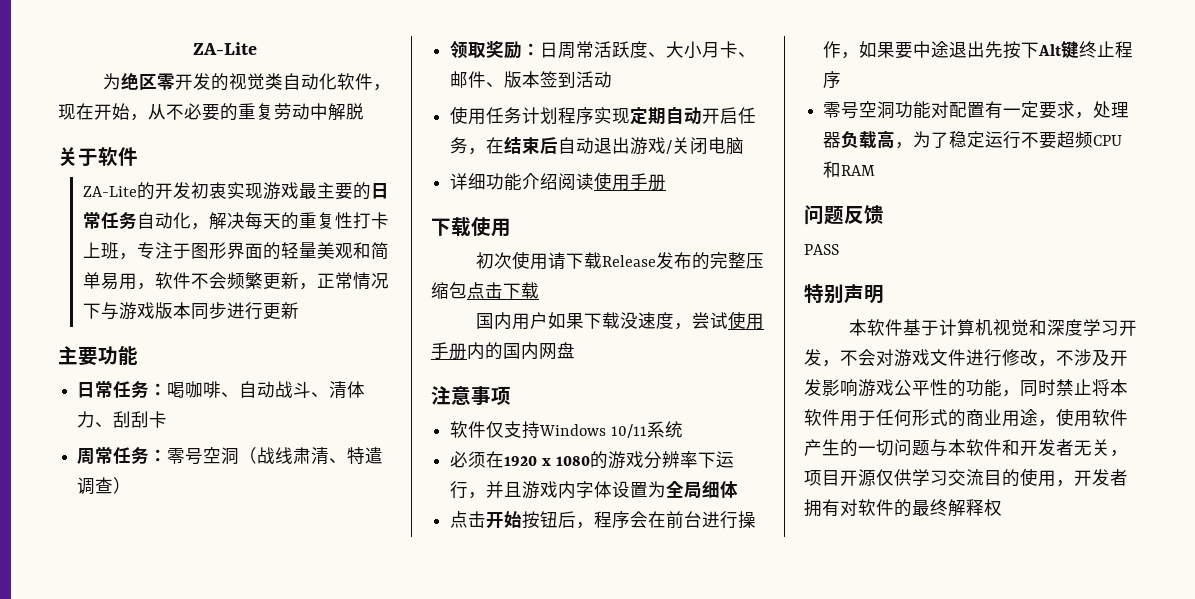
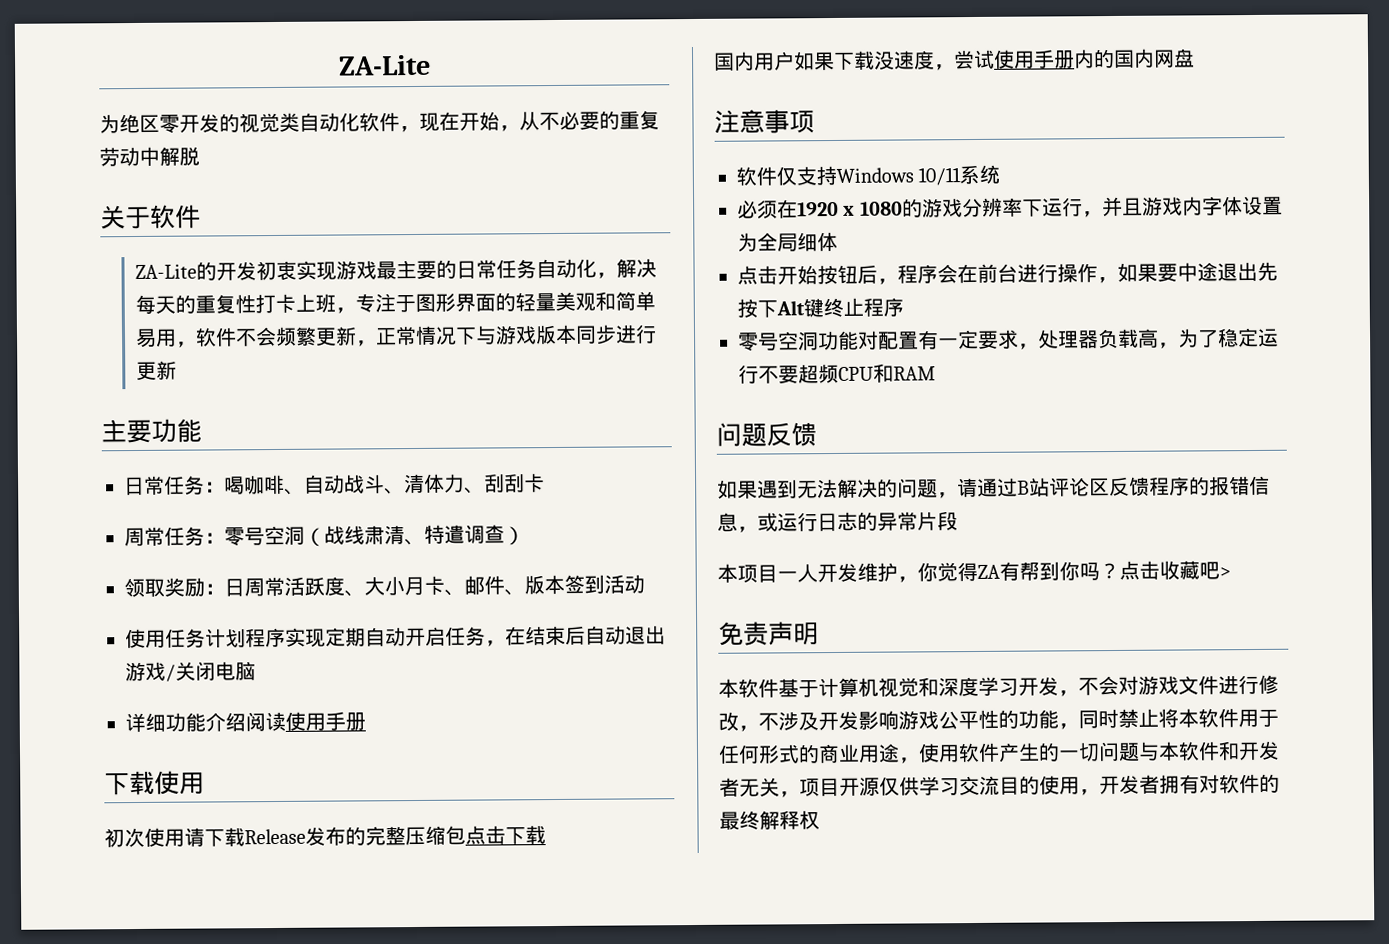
[804,244,839,255] [804,284,844,304] PASS // 特别 -> [717,475,1270,499] [717,511,958,533] [717,560,1231,583] [718,621,769,646] 如果遇到无法解决的问题，请通过B站评论区反馈程序的报错信息，或运行日志的异常片段 // 本项目一人开发维护，你觉得ZA有帮到你吗？点击收藏吧> // 免责

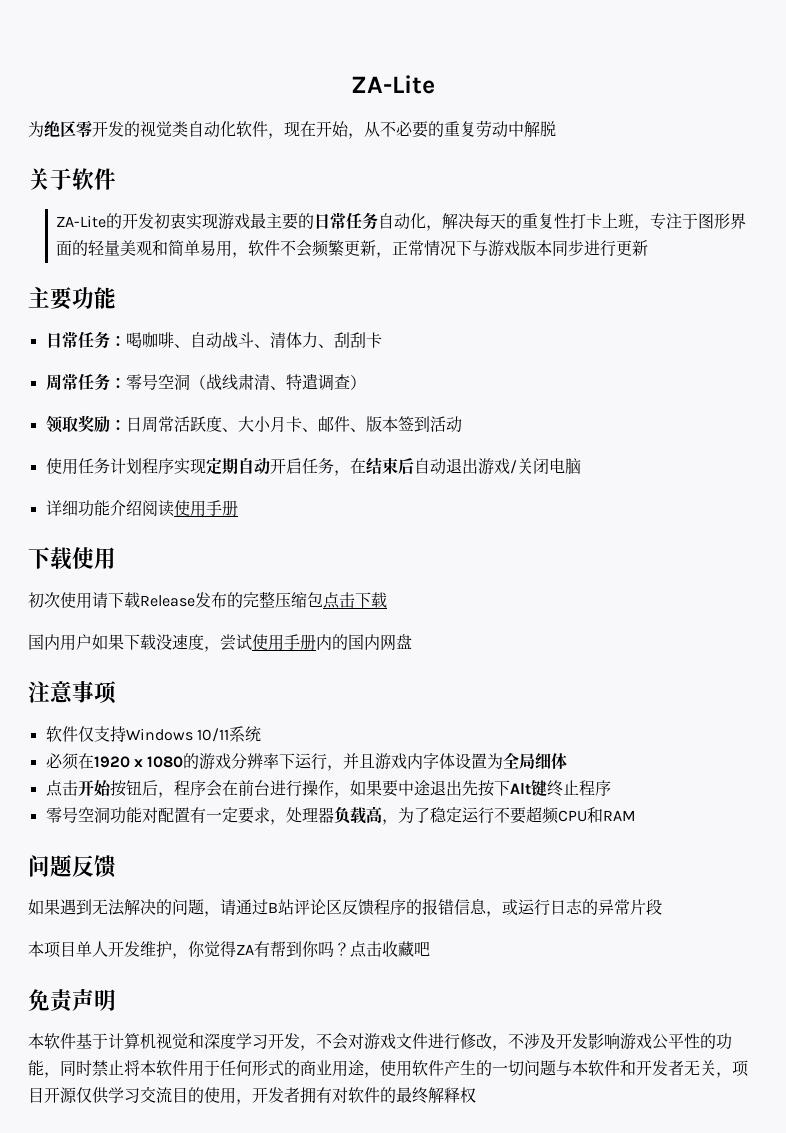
[777,571,798,581] 一 -> [76,941,92,957] 单
[1219,567,1231,578] > -> (430, 948) none

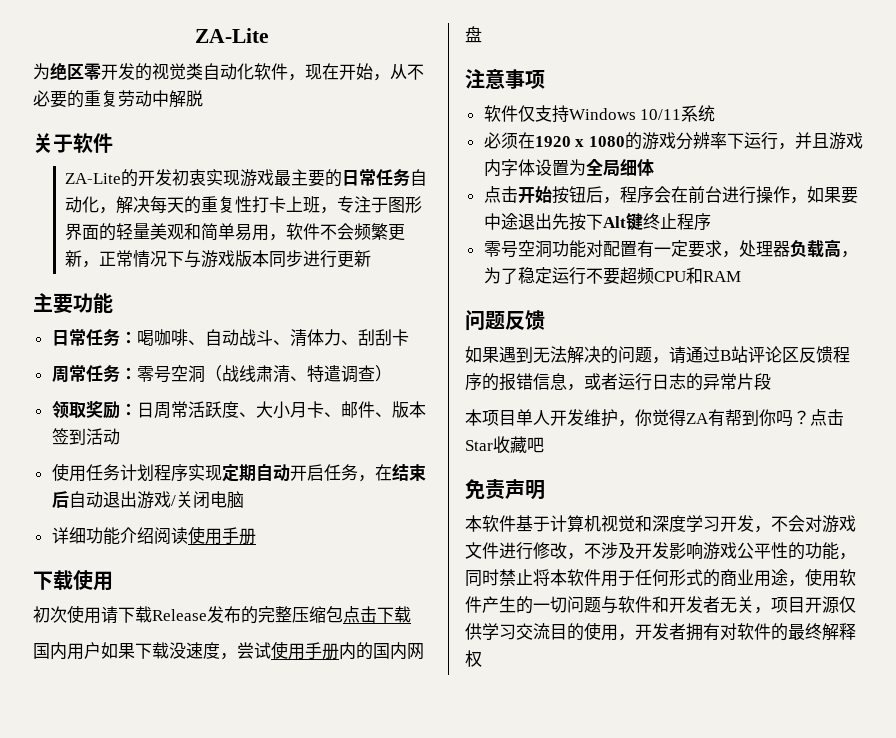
(518, 907) none -> [601,373,618,390] 者
(382, 949) none -> [465,440,493,451] Star
[572,1060,588,1076] 本 -> (618, 605) none

